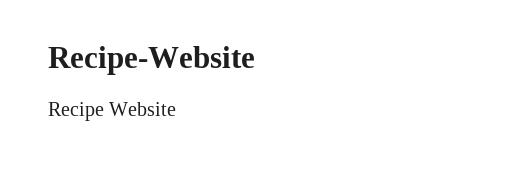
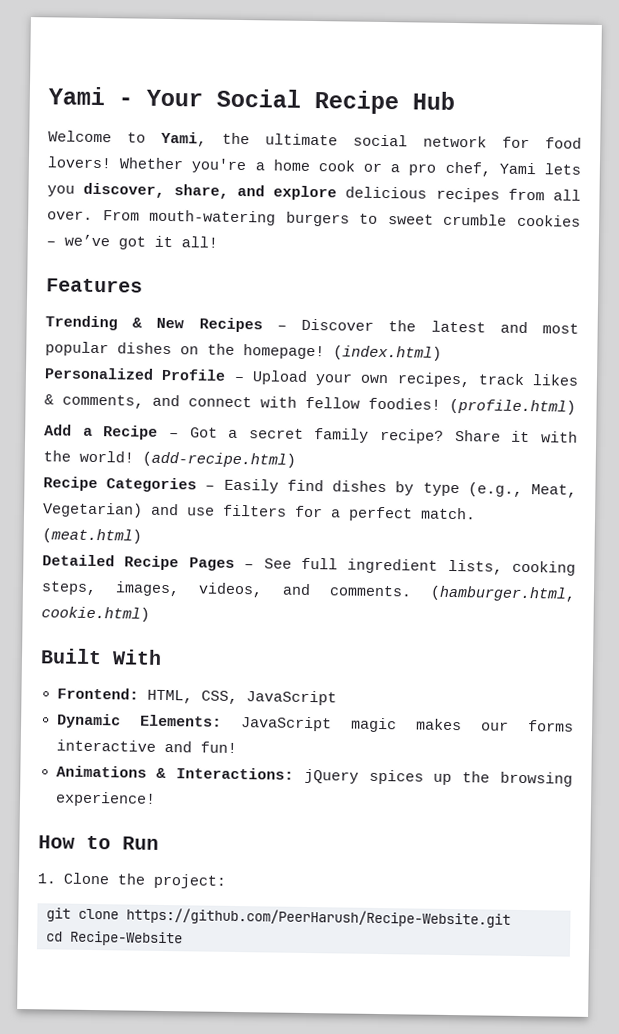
[48,46,255,75] [48,102,177,121] Recipe-Website // Recipe Website -> [48,86,455,115] [48,130,582,149] [47,156,581,177] [47,182,581,203] [47,209,581,227] [46,234,218,250] [46,278,143,293] [45,315,579,334] [45,341,442,361] [44,367,579,388] [44,394,576,415] [44,424,578,444] [43,450,296,468] [43,476,577,498] [42,502,476,522] [42,528,142,544] [42,554,576,576] [41,581,576,602] [41,606,150,622] [40,648,162,665] [56,687,337,706] [56,713,574,733] [55,739,237,754] [55,765,573,787] [54,791,156,807] [38,835,159,850] [37,872,226,889] [46,907,511,928] [46,930,183,947] Yami - Your Social Recipe Hub // Welcome to Yami, the ultimate social network for food lovers! Whether you're a home cook or a pro chef, Yami lets you discover, share, and explore delicious recipes from all over. From mouth-watering burgers to sweet crumble cookies – we’ve got it all! // Features // Trending & New Recipes – Discover the latest and most popular dishes on the homepage! (index.html) // Personalized Profile – Upload your own recipes, track likes & comments, and connect with fellow foodies! (profile.html) // Add a Recipe – Got a secret family recipe? Share it with the world! (add-recipe.html) // Recipe Categories – Easily find dishes by type (e.g., Meat, Vegetarian) and use filters for a perfect match. (meat.html) // Detailed Recipe Pages – See full ingredient lists, cooking steps, images, videos, and comments. (hamburger.html, cookie.html) // Built With // Frontend: HTML, CSS, JavaScript // Dynamic Elements: JavaScript magic makes our forms interactive and fun! // Animations & Interactions: jQuery spices up the browsing experience! // How to Run // 1. Clone the project: // git clone https://github.com/PeerHarush/Recipe-Website.git // cd Recipe-Website

